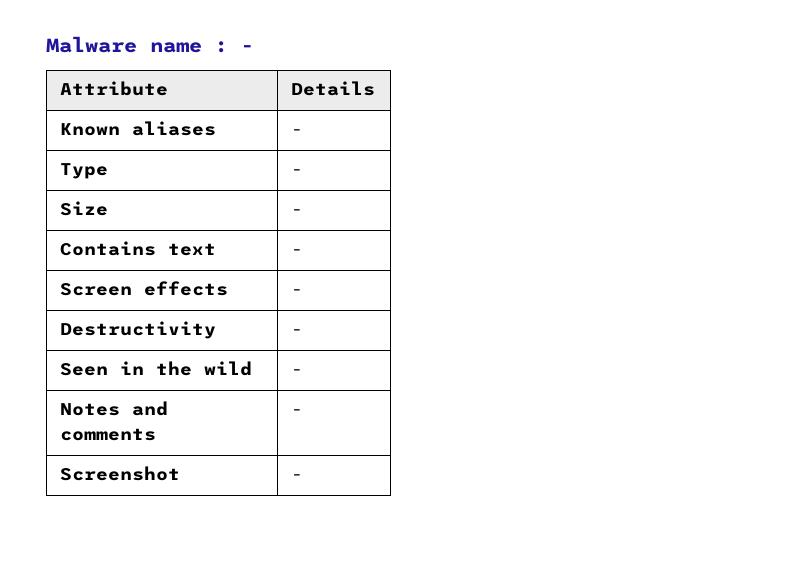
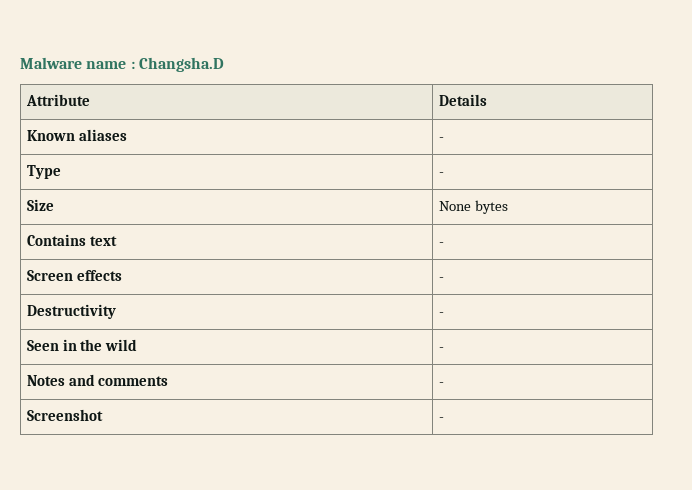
[241,45,254,52] - -> [138,57,224,72] Changsha.D
[290,209,303,215] - -> [438,200,508,214] None bytes

